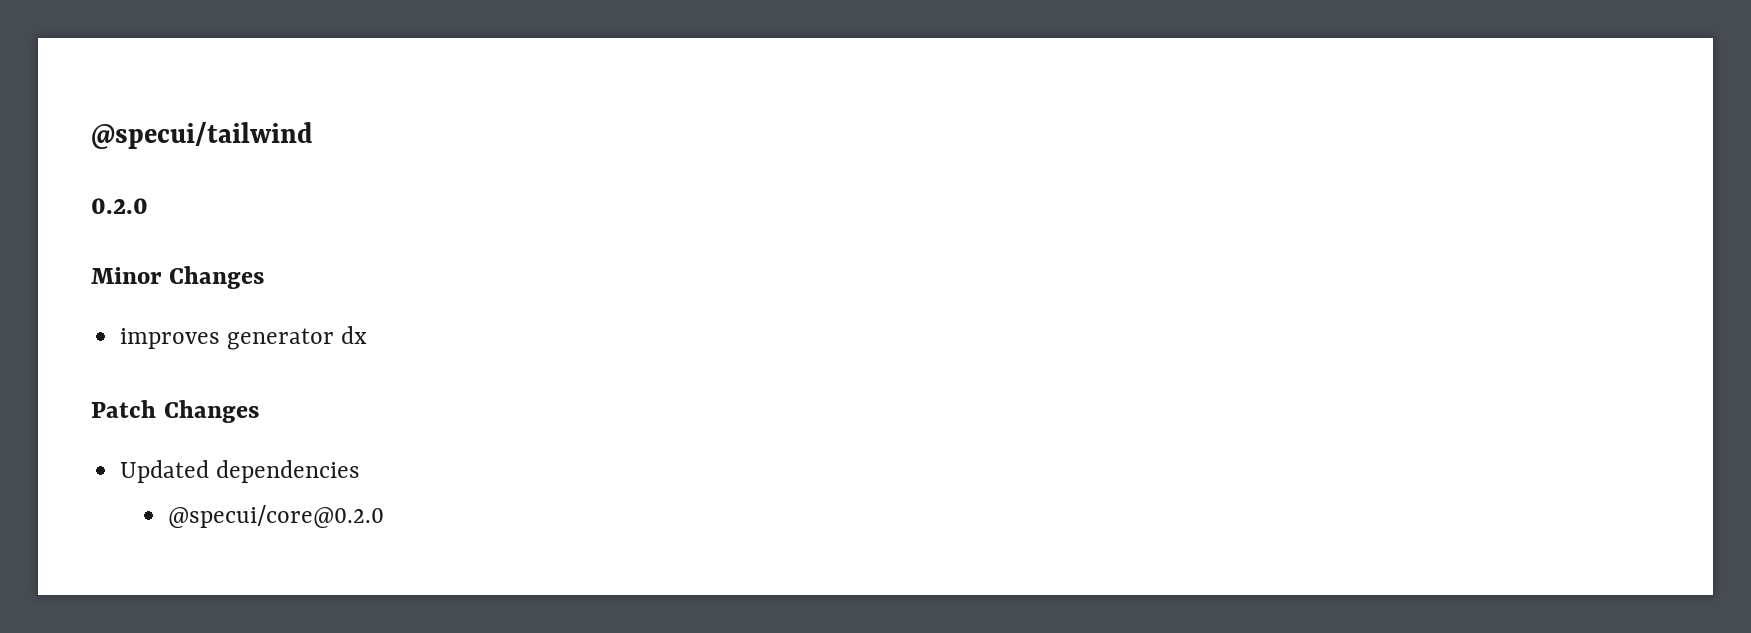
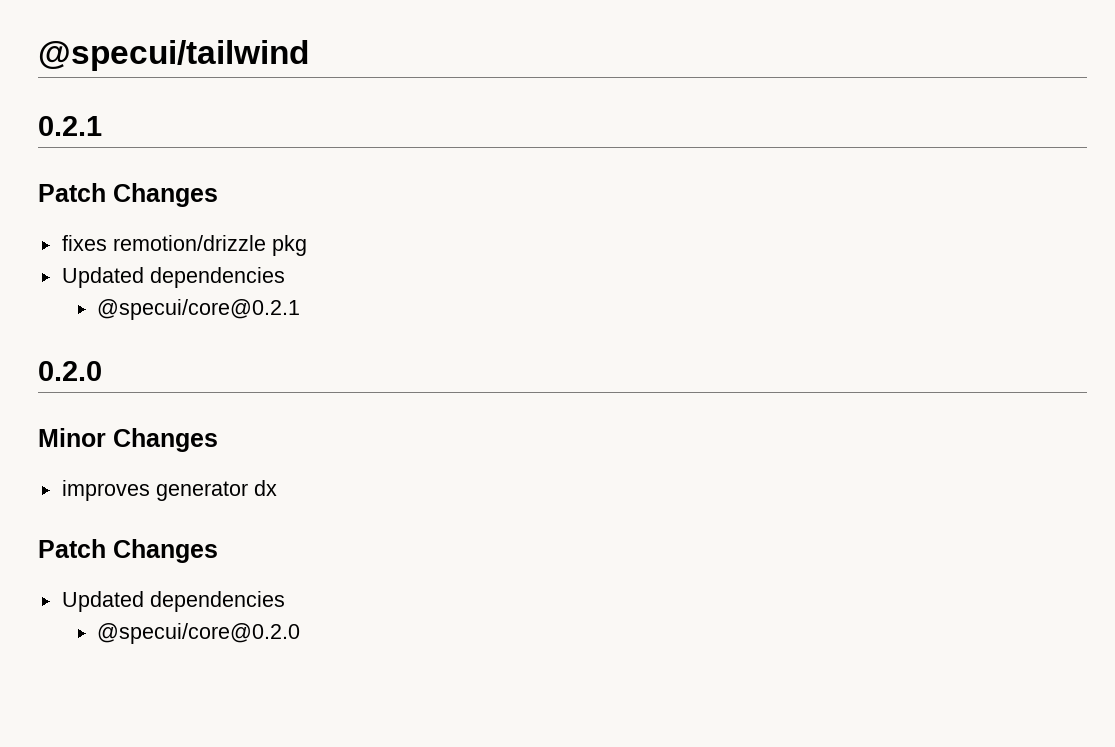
(313, 135) none -> [38,116,102,136] [38,183,218,207] [61,235,307,256] [61,267,285,288] [97,299,301,320] // 0.2.1 // Patch Changes // fixes remotion/drizzle pkg // Updated dependencies // @specui/core@0.2.1

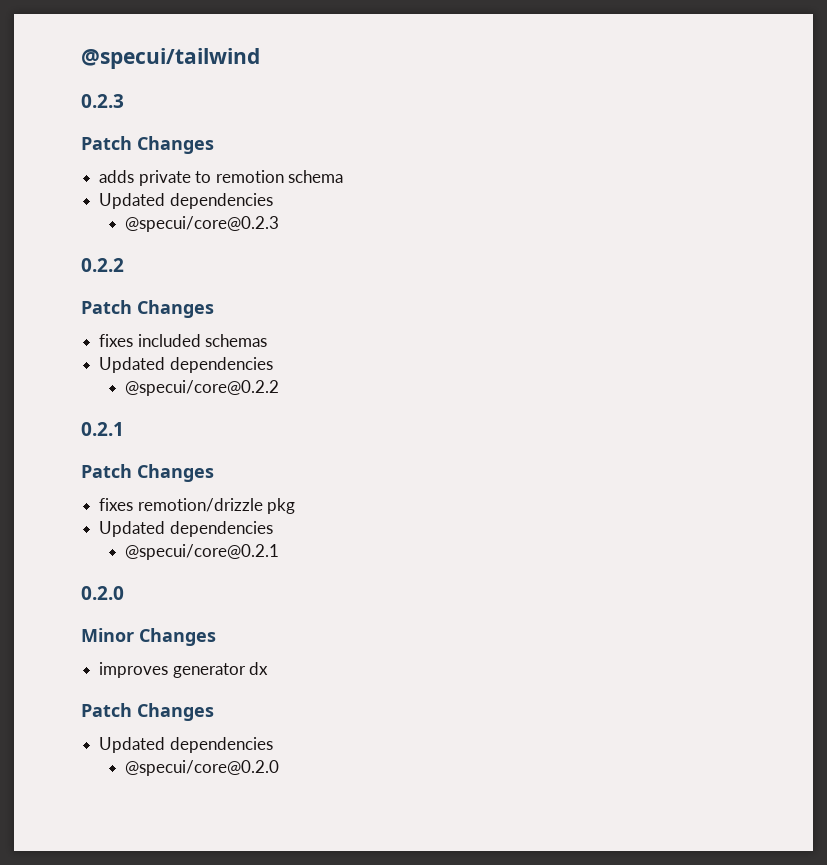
(309, 55) none -> [81,94,124,108] [81,136,214,154] [99,170,343,186] [99,193,273,209] [125,216,280,232] [81,258,124,272] [81,300,214,318] [99,334,268,347] [99,357,273,373] [125,380,280,396] // 0.2.3 // Patch Changes // adds private to remotion schema // Updated dependencies // @specui/core@0.2.3 // 0.2.2 // Patch Changes // fixes included schemas // Updated dependencies // @specui/core@0.2.2

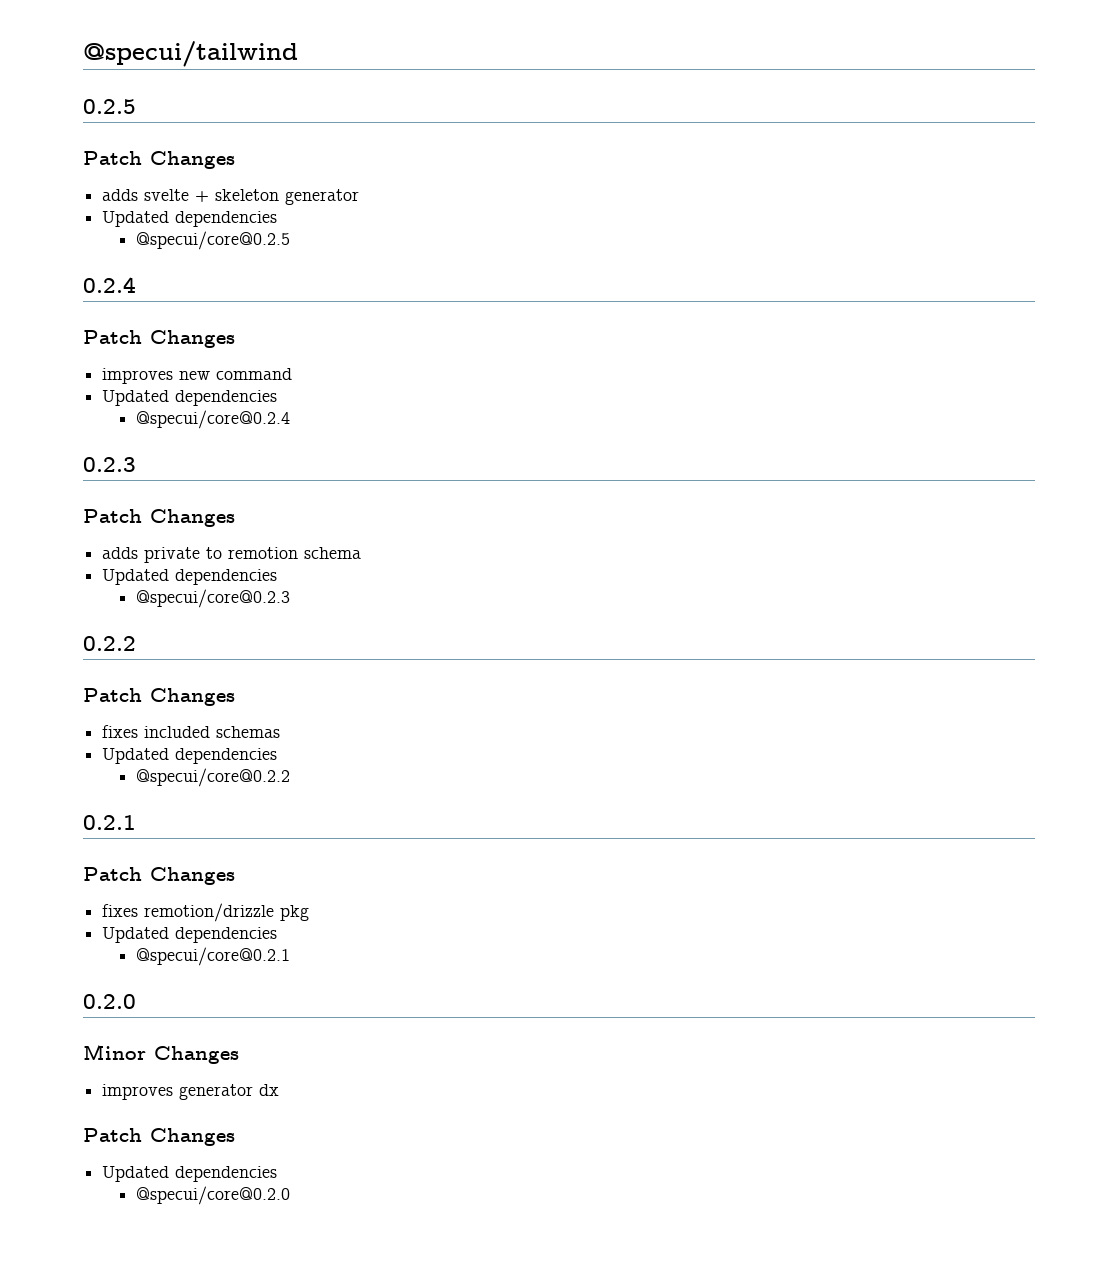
(260, 58) none -> [83,99,136,114] [83,151,235,169] [102,189,360,205] [102,211,278,227] [135,231,290,250] [83,277,136,293] [83,330,235,348] [102,368,293,384] [102,390,278,406] [135,410,290,429] // 0.2.5 // Patch Changes // adds svelte + skeleton generator // Updated dependencies // @specui/core@0.2.5 // 0.2.4 // Patch Changes // improves new command // Updated dependencies // @specui/core@0.2.4

